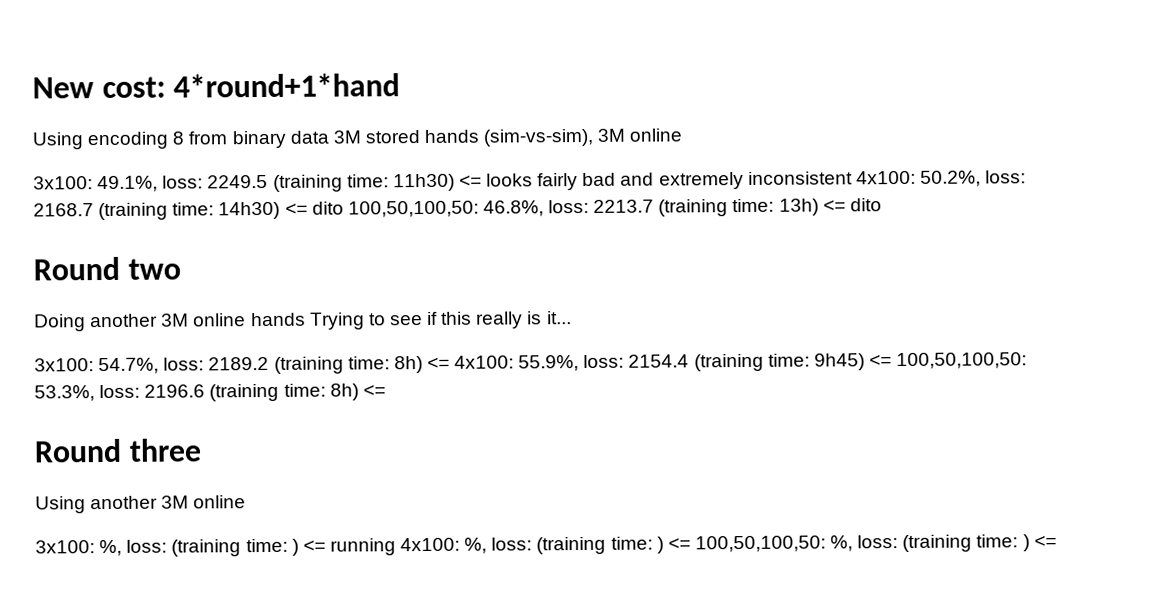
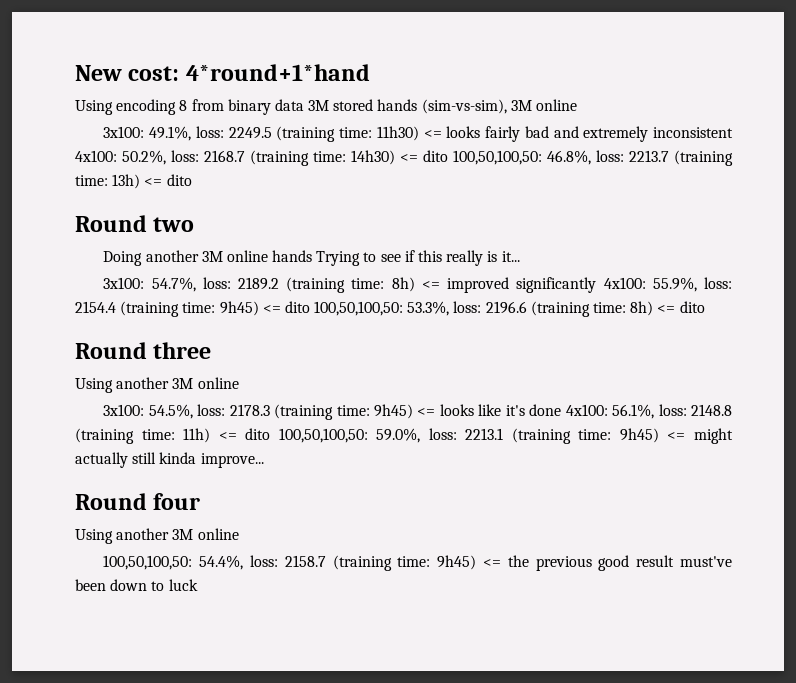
(450, 362) none -> [447,277,597,293] improved significantly
(892, 360) none -> [284,301,310,313] dito
(386, 390) none -> [679,301,705,313] dito
[99,534,1057,557] %, loss: (training time: ) <= running 4x100: %, loss: (training time: ) <= 100,50,100,50: %, loss: (training time: ) <= -> [148,404,732,420] [75,428,734,444] [75,452,264,468] [75,493,201,510] [75,528,239,544] [103,555,733,571] [75,579,198,591] 54.5%, loss: 2178.3 (training time: 9h45) <= looks like it's done 4x100: 56.1%, loss: 2148.8 (training time: 11h) <= dito 100,50,100,50: 59.0%, loss: 2213.1 (training time: 9h45) <= might actually still kinda improve... // Round four // Using another 3M online // 100,50,100,50: 54.4%, loss: 2158.7 (training time: 9h45) <= the previous good result must've been down to luck

